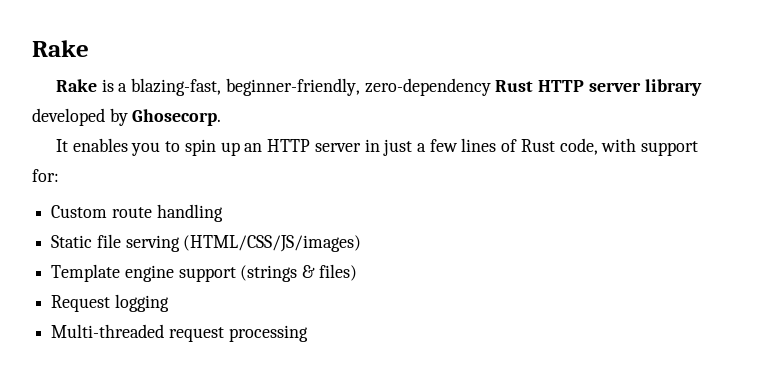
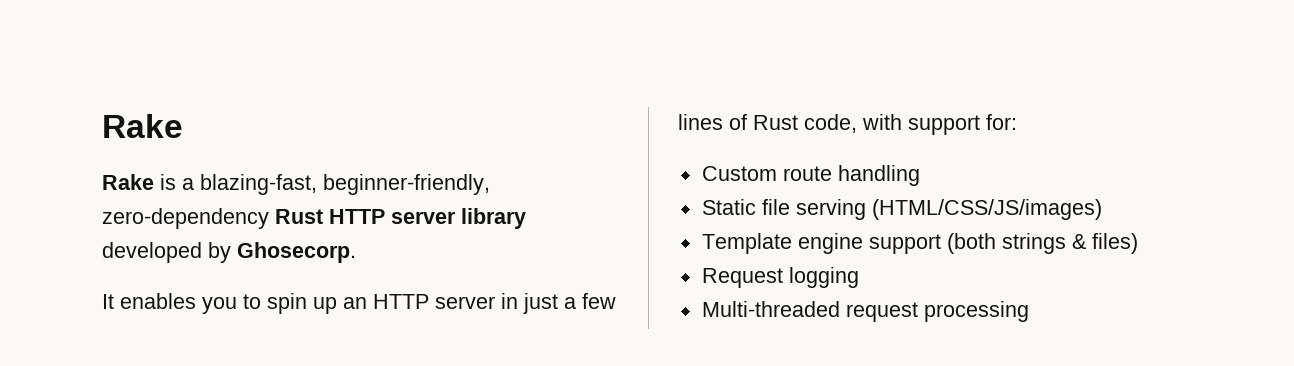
[240,265,298,282] (strings -> [946,233,1066,254] (both strings

